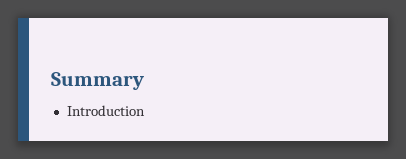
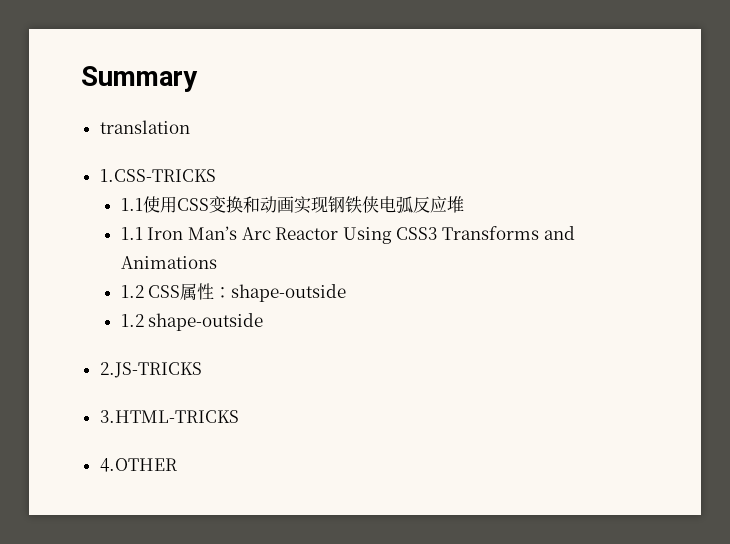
[66,105,145,116] Introduction -> [99,120,190,134] [99,169,216,182] [120,196,464,214] [120,226,575,244] [120,256,217,269] [120,283,347,302] [120,313,264,331] [99,362,202,378] [99,410,239,423] [99,458,177,472] translation // 1.CSS-TRICKS // 1.1使用CSS变换和动画实现钢铁侠电弧反应堆 // 1.1 Iron Man’s Arc Reactor Using CSS3 Transforms and Animations // 1.2 CSS属性：shape-outside // 1.2 shape-outside // 2.JS-TRICKS // 3.HTML-TRICKS // 4.OTHER

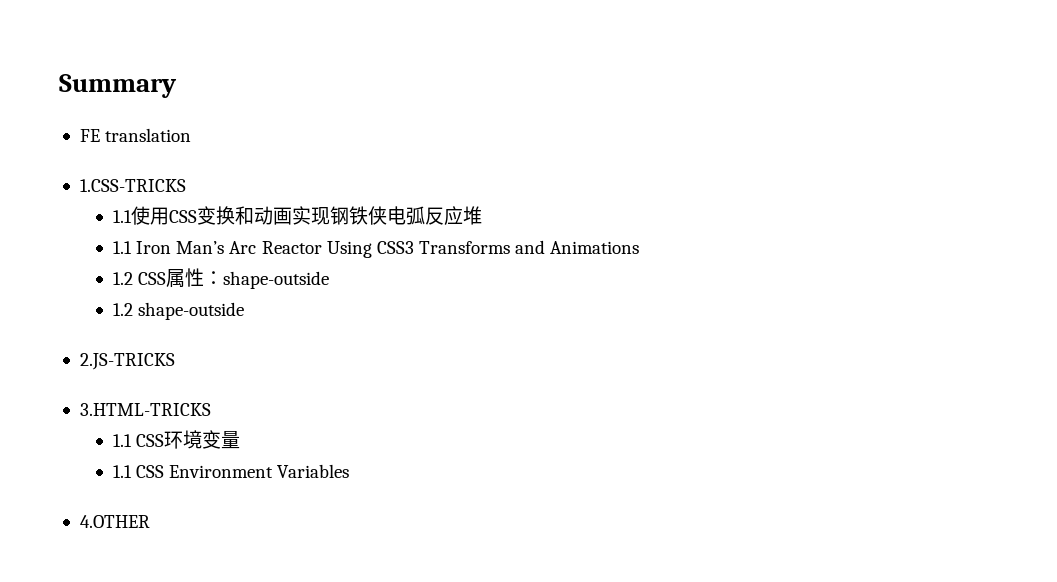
(198, 79) none -> [79,129,100,142] FE
(239, 416) none -> [113,430,241,449] [113,464,350,478] // 1.1 CSS环境变量 // 1.1 CSS Environment Variables

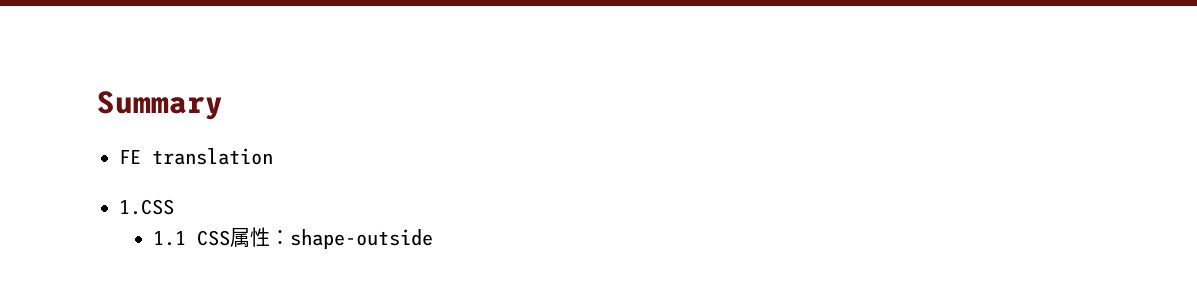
[79,179,186,192] [113,206,483,225] [113,240,640,258] [113,268,330,289] [113,302,245,320] [79,353,175,370] [79,403,211,416] [113,430,241,449] [113,464,350,478] [79,515,150,528] 1.CSS-TRICKS // 1.1使用CSS变换和动画实现钢铁侠电弧反应堆 // 1.1 Iron Man’s Arc Reactor Using CSS3 Transforms and Animations // 1.2 CSS属性：shape-outside // 1.2 shape-outside // 2.JS-TRICKS // 3.HTML-TRICKS // 1.1 CSS环境变量 // 1.1 CSS Environment Variables // 4.OTHER -> [119,199,174,215] [153,227,434,249] 1.CSS // 1.1 CSS属性：shape-outside

